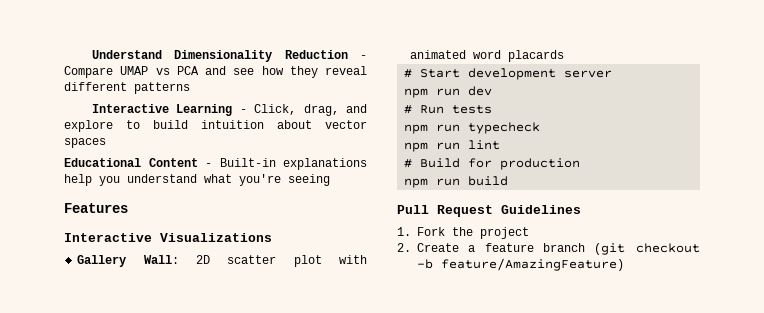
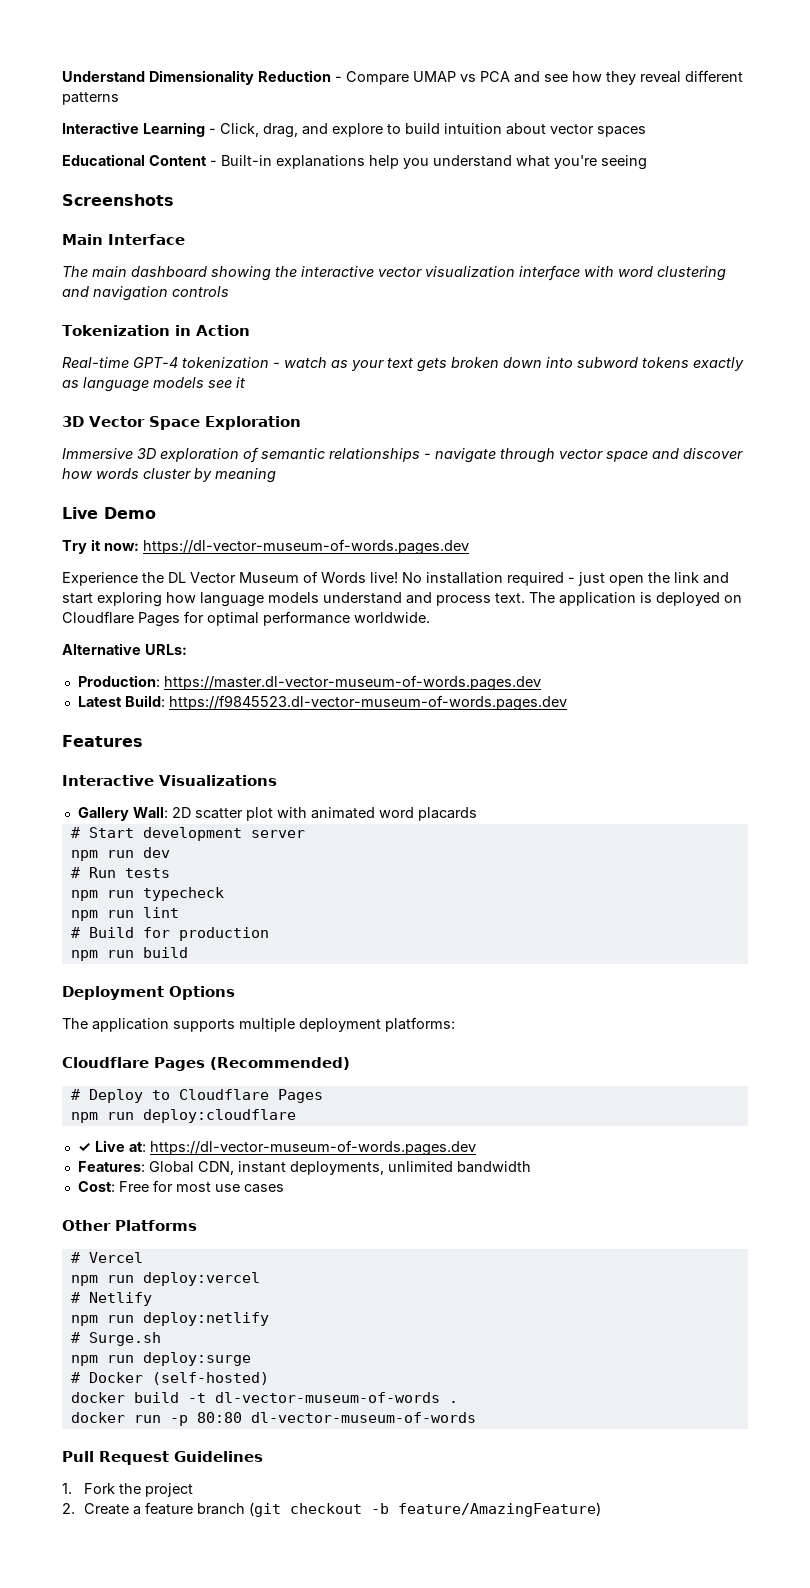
(330, 180) none -> [62,194,174,206] [62,234,185,245] [62,265,726,281] [62,286,229,301] [62,325,250,336] [62,357,744,372] [62,377,245,392] [62,416,301,430] [62,447,743,463] [62,468,276,483] [62,507,156,519] [62,539,469,555] [62,571,729,586] [62,592,742,607] [62,611,430,627] [62,643,187,655] [77,675,541,691] [77,695,567,711] // Screenshots // Main Interface // The main dashboard showing the interactive vector visualization interface with word clustering and navigation controls // Tokenization in Action // Real-time GPT-4 tokenization - watch as your text gets broken down into subword tokens exactly as language models see it // 3D Vector Space Exploration // Immersive 3D exploration of semantic relationships - navigate through vector space and discover how words cluster by meaning // Live Demo // Try it now: https://dl-vector-museum-of-words.pages.dev // Experience the DL Vector Museum of Words live! No installation required - just open the link and start exploring how language models understand and process text. The application is deployed on Cloudflare Pages for optimal performance worldwide. // Alternative URLs: // Production: https://master.dl-vector-museum-of-words.pages.dev // Latest Build: https://f9845523.dl-vector-museum-of-words.pages.dev
(509, 181) none -> [62,986,235,1000] [62,1017,455,1032] [62,1057,350,1071] [70,1089,323,1103] [70,1109,296,1123] [77,1140,476,1156] [77,1161,531,1175] [77,1180,284,1193] [62,1220,197,1231] [70,1252,143,1263] [70,1272,260,1286] [70,1292,152,1306] [70,1312,269,1326] [70,1332,161,1346] [70,1352,251,1366] [70,1372,269,1385] [70,1392,458,1403] [70,1412,476,1426] // Deployment Options // The application supports multiple deployment platforms: // Cloudflare Pages (Recommended) // # Deploy to Cloudflare Pages // npm run deploy:cloudflare // ✓ Live at: https://dl-vector-museum-of-words.pages.dev // Features: Global CDN, instant deployments, unlimited bandwidth // Cost: Free for most use cases // Other Platforms // # Vercel // npm run deploy:vercel // # Netlify // npm run deploy:netlify // # Surge.sh // npm run deploy:surge // # Docker (self-hosted) // docker build -t dl-vector-museum-of-words . // docker run -p 80:80 dl-vector-museum-of-words

